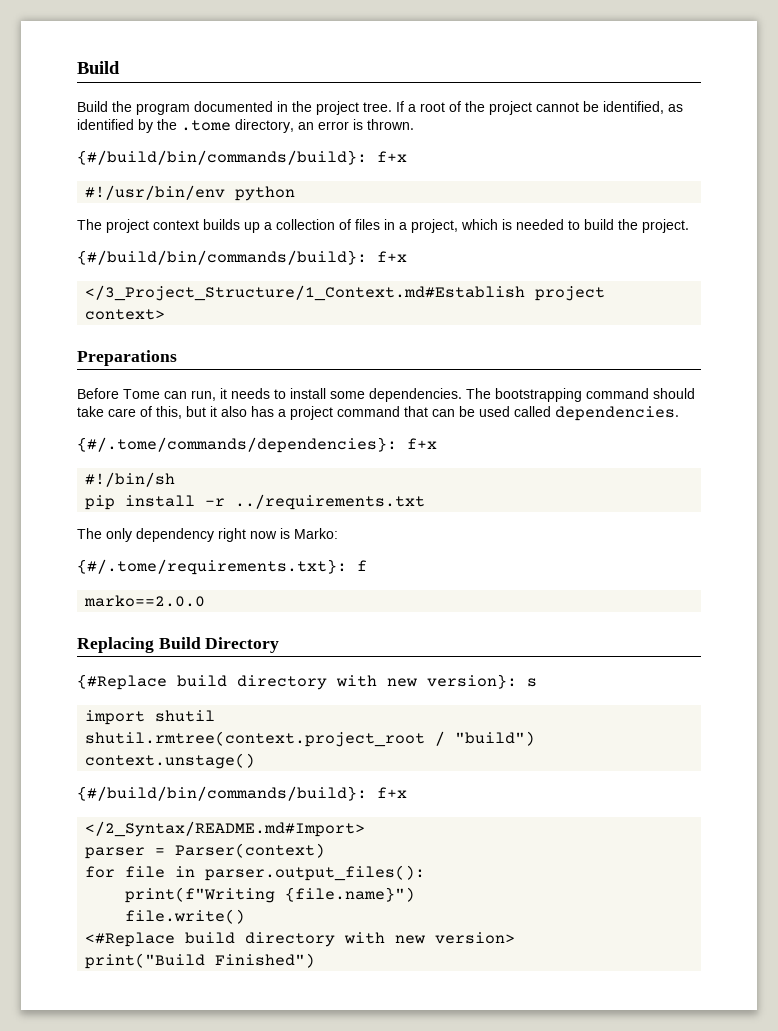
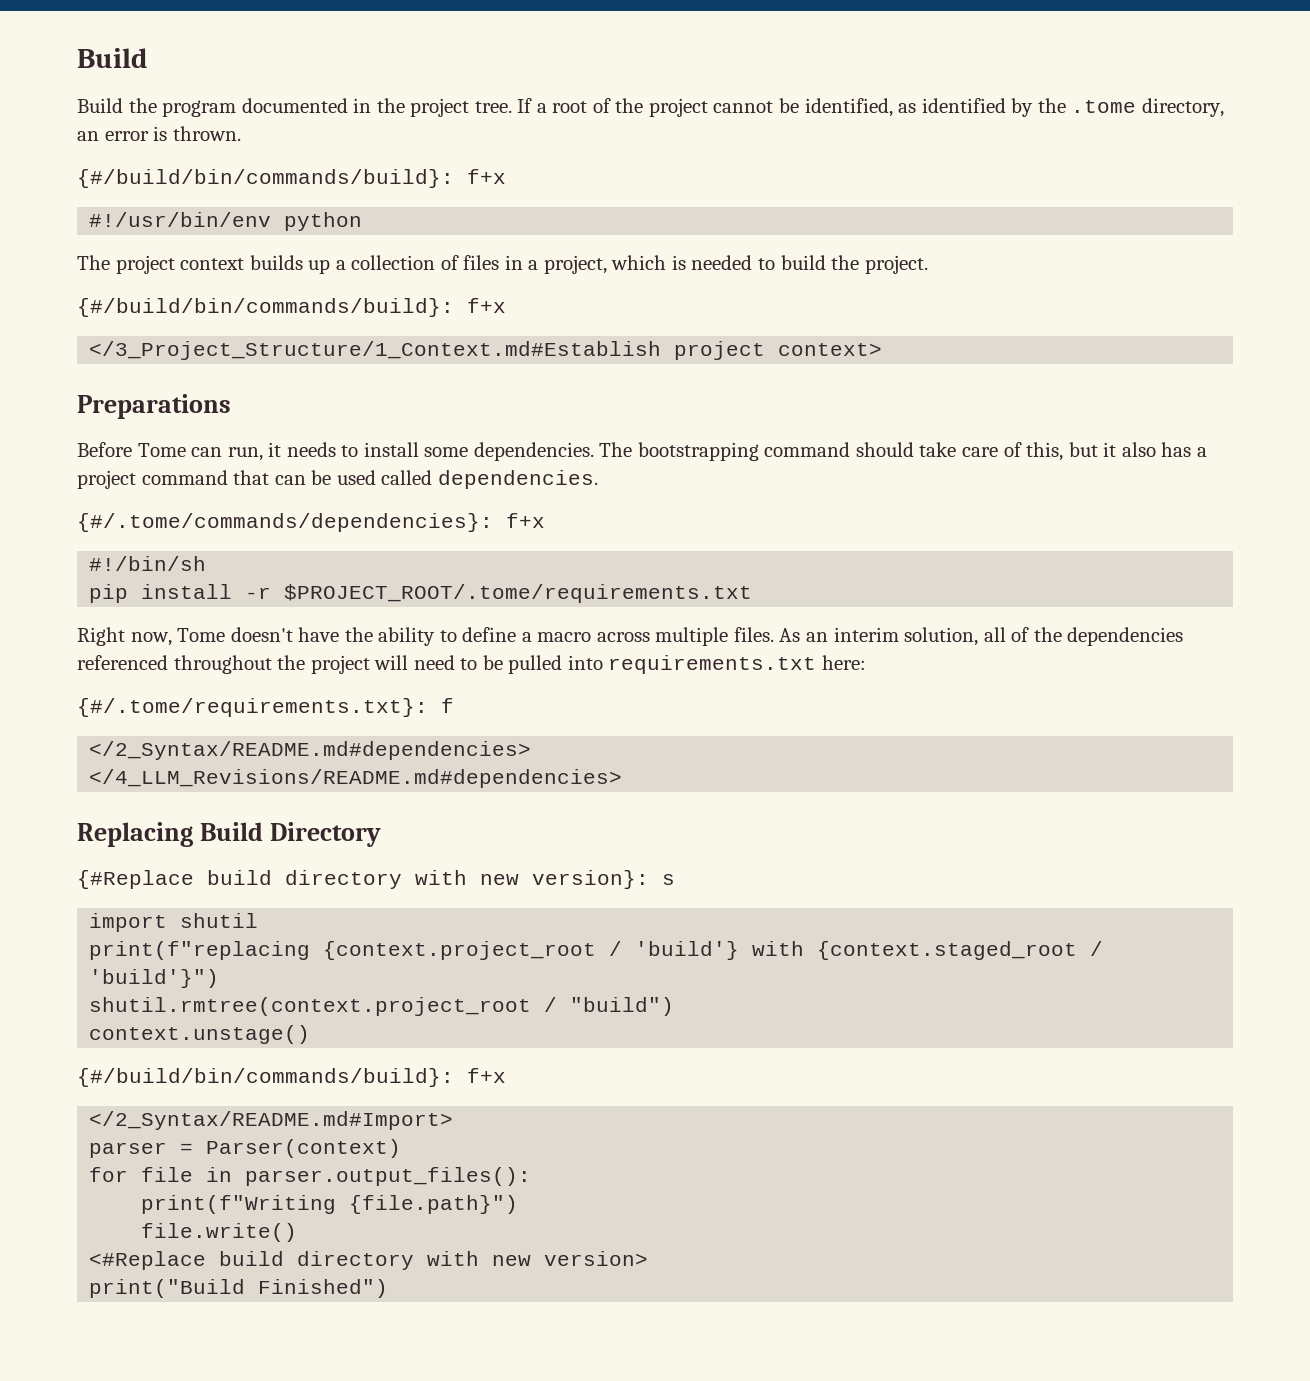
[235,494,426,510] [77,528,338,542] ../requirements.txt // The only dependency right now is Marko: -> [284,584,753,603] [77,627,1184,646] [77,655,866,674] $PROJECT_ROOT/.tome/requirements.txt // Right now, Tome doesn't have the ability to define a macro across multiple files. As an interim solution, all of the dependencies referenced throughout the project will need to be pulled into requirements.txt here:
[84,595,206,607] marko==2.0.0 -> [89,741,532,760] [89,769,623,788] </2_Syntax/README.md#dependencies> // </4_LLM_Revisions/README.md#dependencies>
(216, 716) none -> [89,941,1104,960] [89,969,220,988] // print(f"replacing {context.project_root / 'build'} with {context.staged_root / 'build'}")
[285,887,416,902] {file.name}") -> [349,1195,519,1214] {file.path}")

